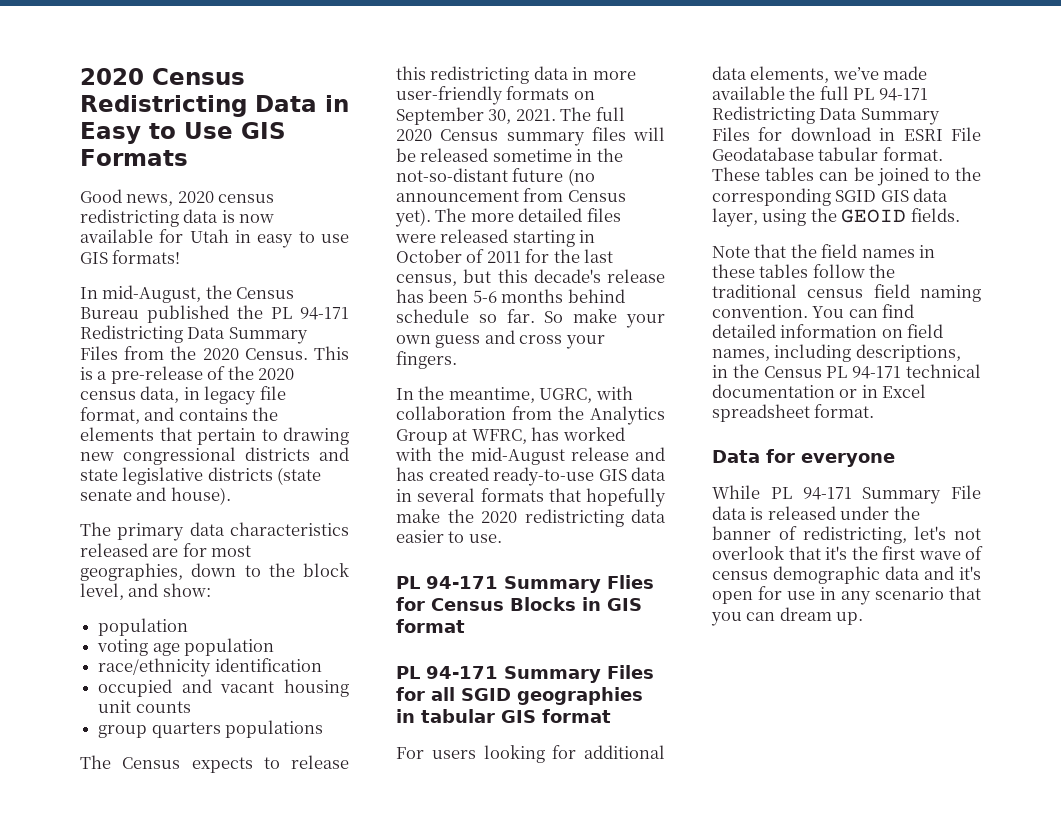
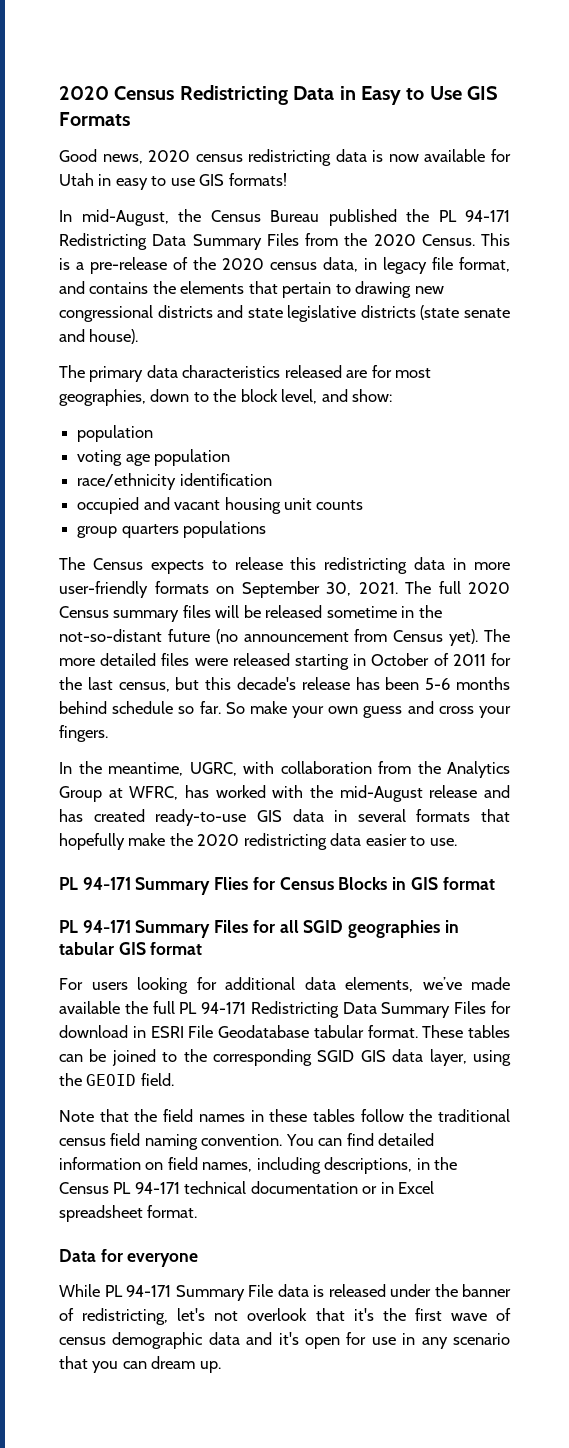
[910,208,960,222] fields. -> [140,1073,174,1086] field.

